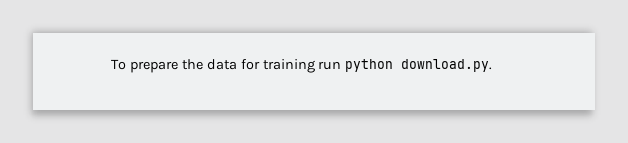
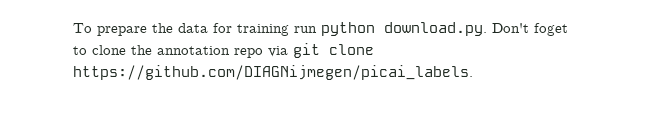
(493, 65) none -> [492,23,568,36] [73,43,374,58] [73,65,473,80] Don't foget to clone the annotation repo via git clone https://github.com/DIAGNijmegen/picai_labels.

